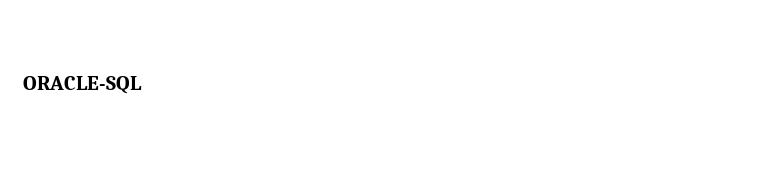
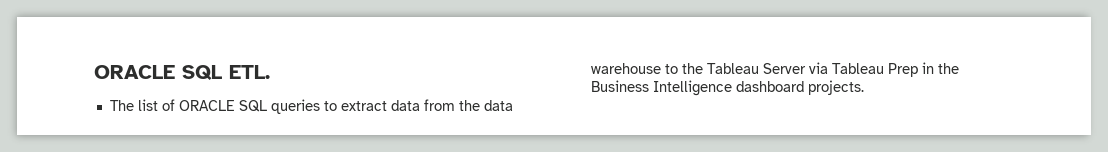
[23,76,142,94] ORACLE-SQL -> [94,65,270,80] [109,99,513,114] [590,62,959,77] [590,80,864,96] ORACLE SQL ETL. // The list of ORACLE SQL queries to extract data from the data warehouse to the Tableau Server via Tableau Prep in the Business Intelligence dashboard projects.

